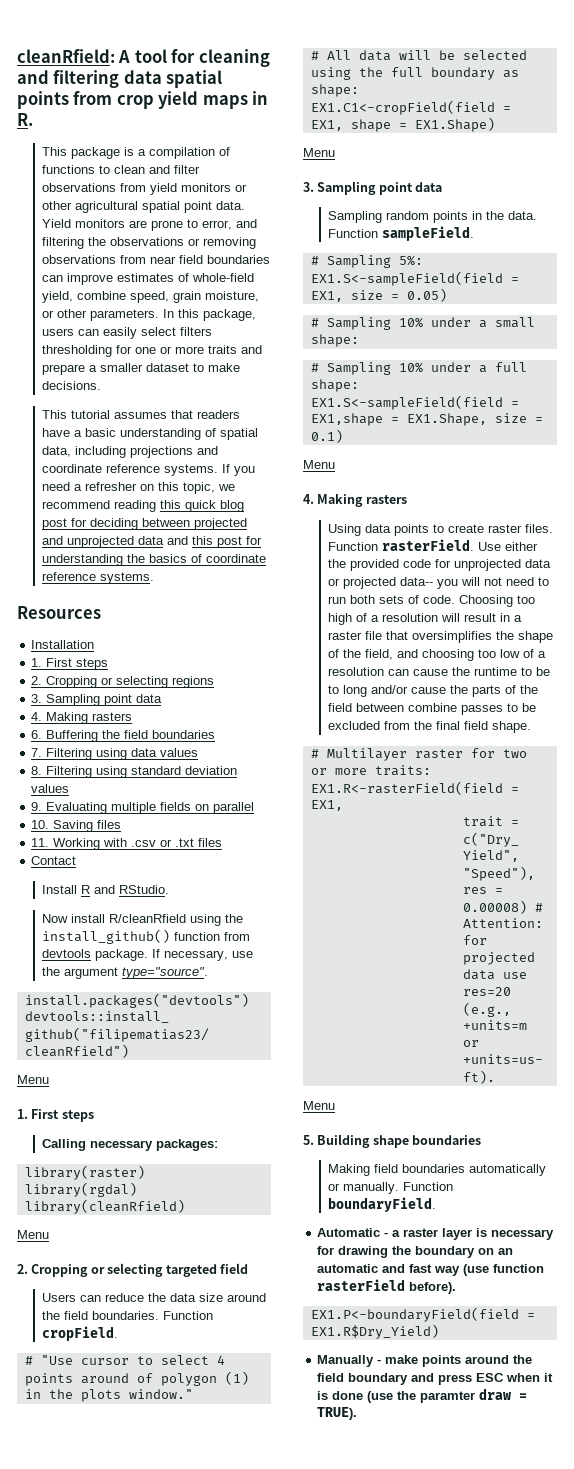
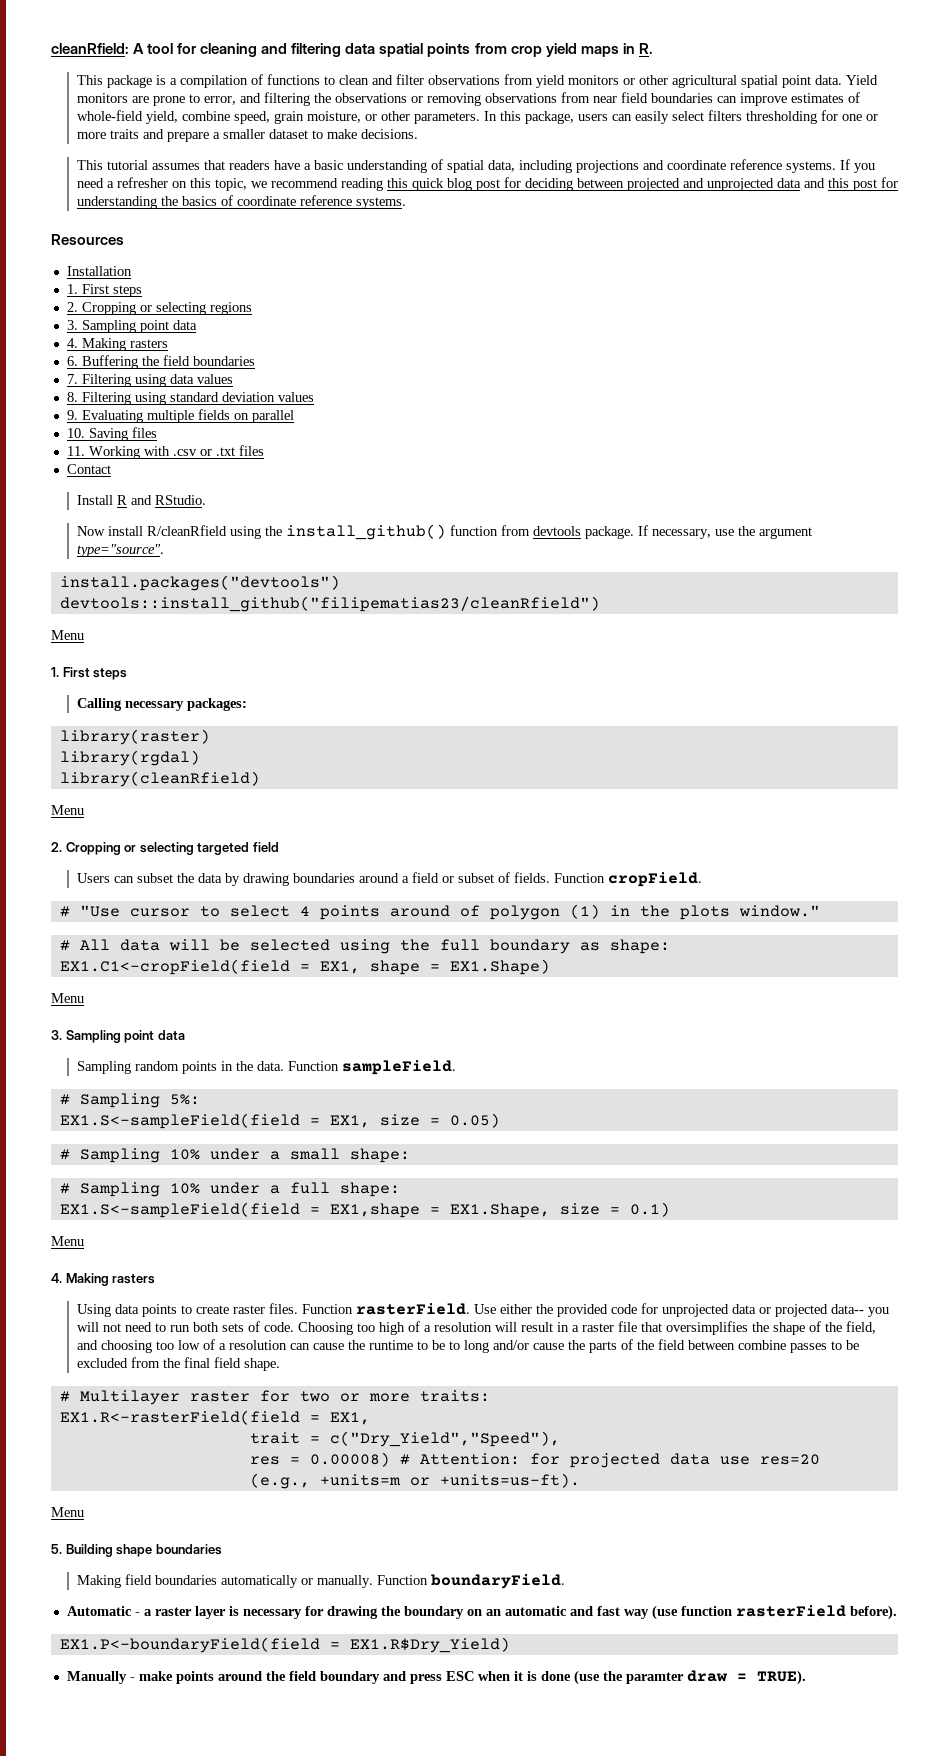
[105,1293,145,1302] reduce -> [136,873,173,883] subset
[199,1293,267,1302] [42,1311,160,1320] size around the field boundaries. -> [224,872,550,886] by drawing boundaries around a field or subset of fields.

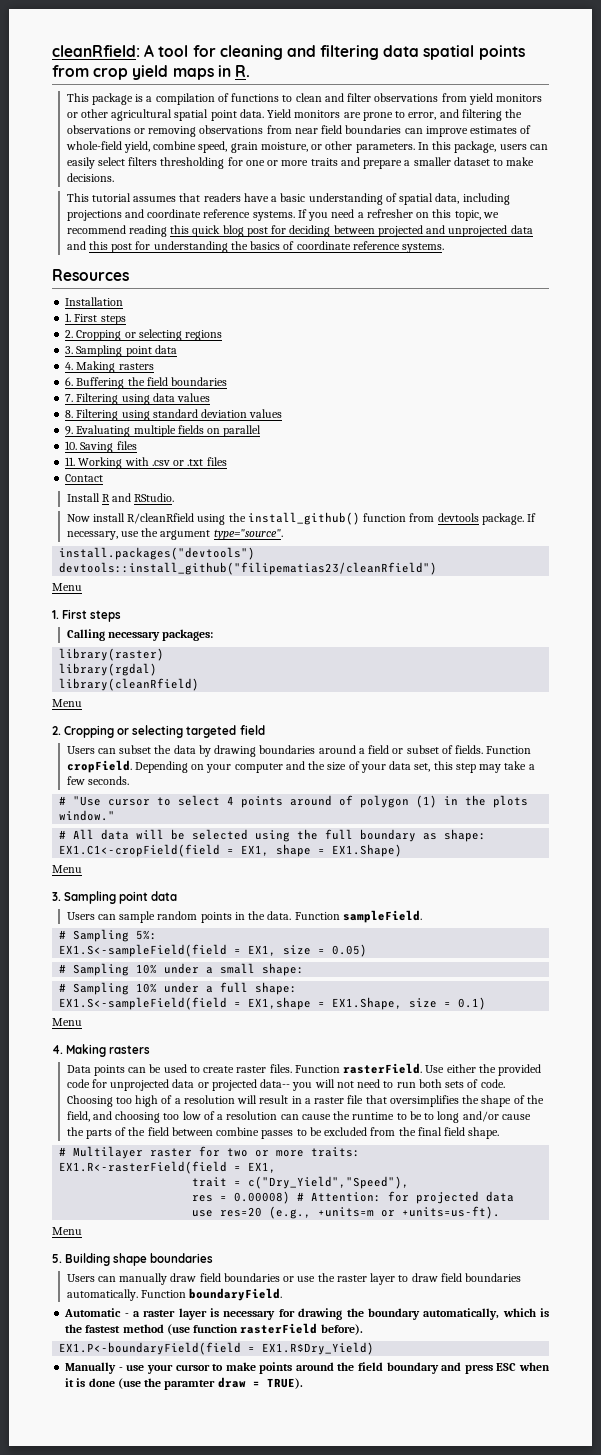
(702, 879) none -> [135,761,535,773] [66,776,130,785] Depending on your computer and the size of your data set, this step may take a few seconds.
[76,1061,131,1074] Sampling -> [66,911,156,923] Users can sample
[76,1304,177,1317] Using data points -> [66,1064,187,1076] Data points can be used
[76,1574,373,1588] Making field boundaries automatically or manually. -> [66,1273,522,1285] [66,1289,138,1301] Users can manually draw field boundaries or use the raster layer to draw field boundaries automatically.
[466,1606,649,1619] on an automatic and fast way -> [423,1308,550,1320] [65,1324,164,1333] automatically, which is the fastest method
(135, 1679) none -> [126,1364,224,1374] use your cursor to

